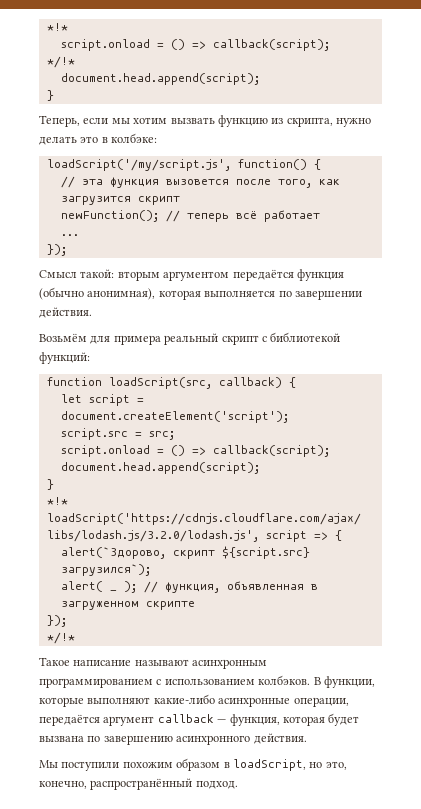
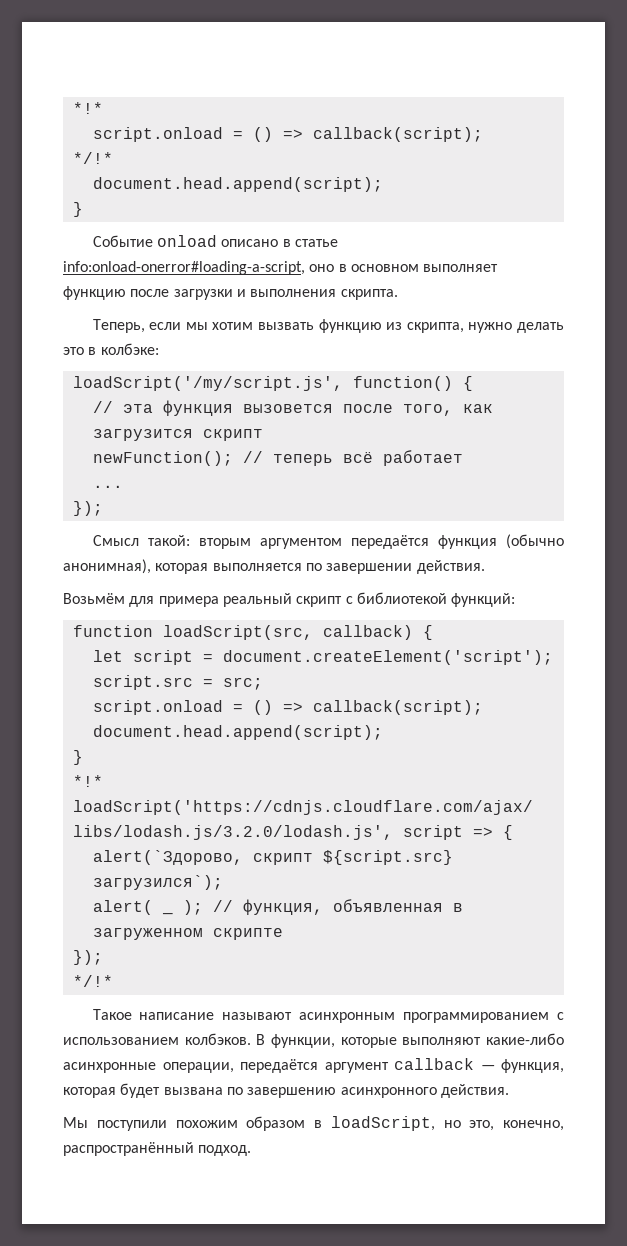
(54, 95) none -> [92,235,338,247] [63,261,499,275] [63,286,398,300] // Событие onload описано в статье info:onload-onerror#loading-a-script, оно в основном выполняет функцию после загрузки и выполнения скрипта.

